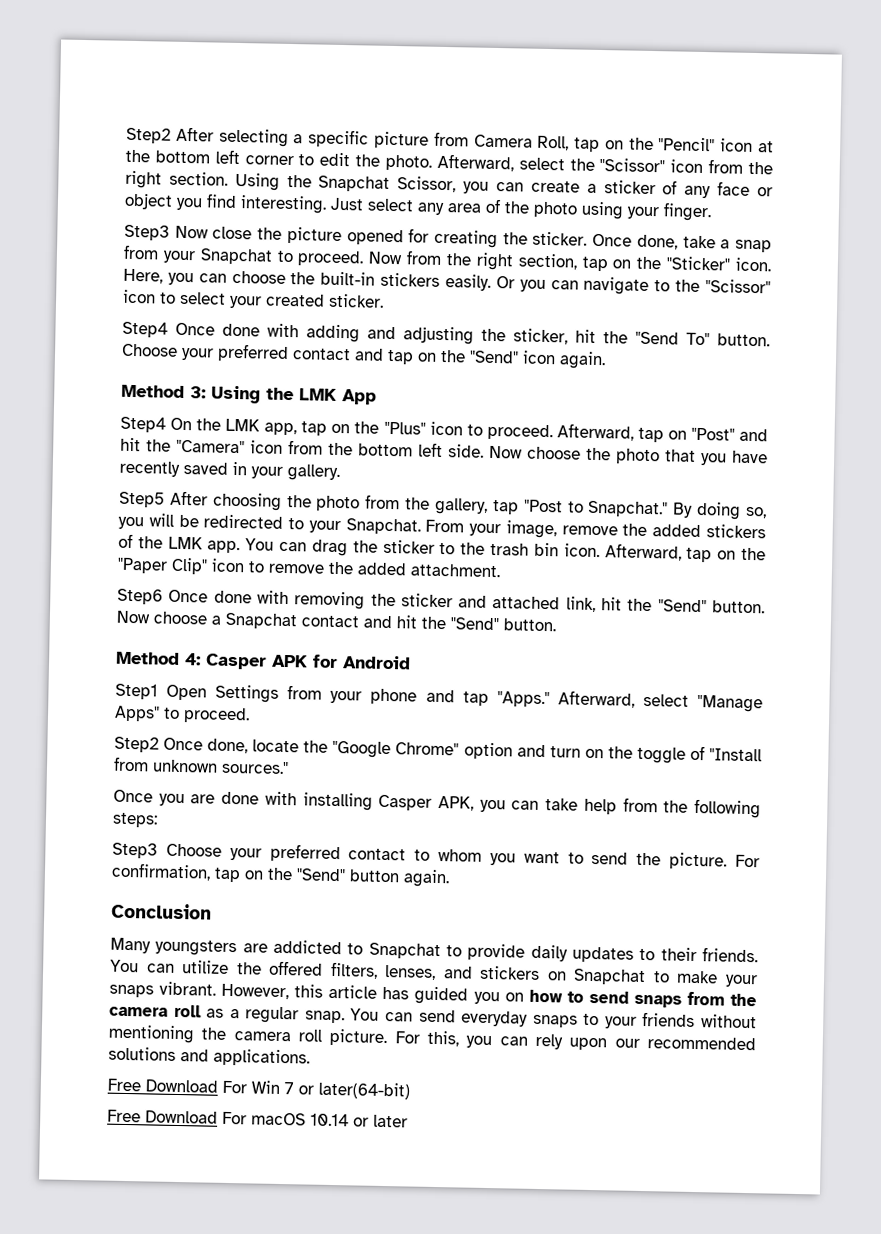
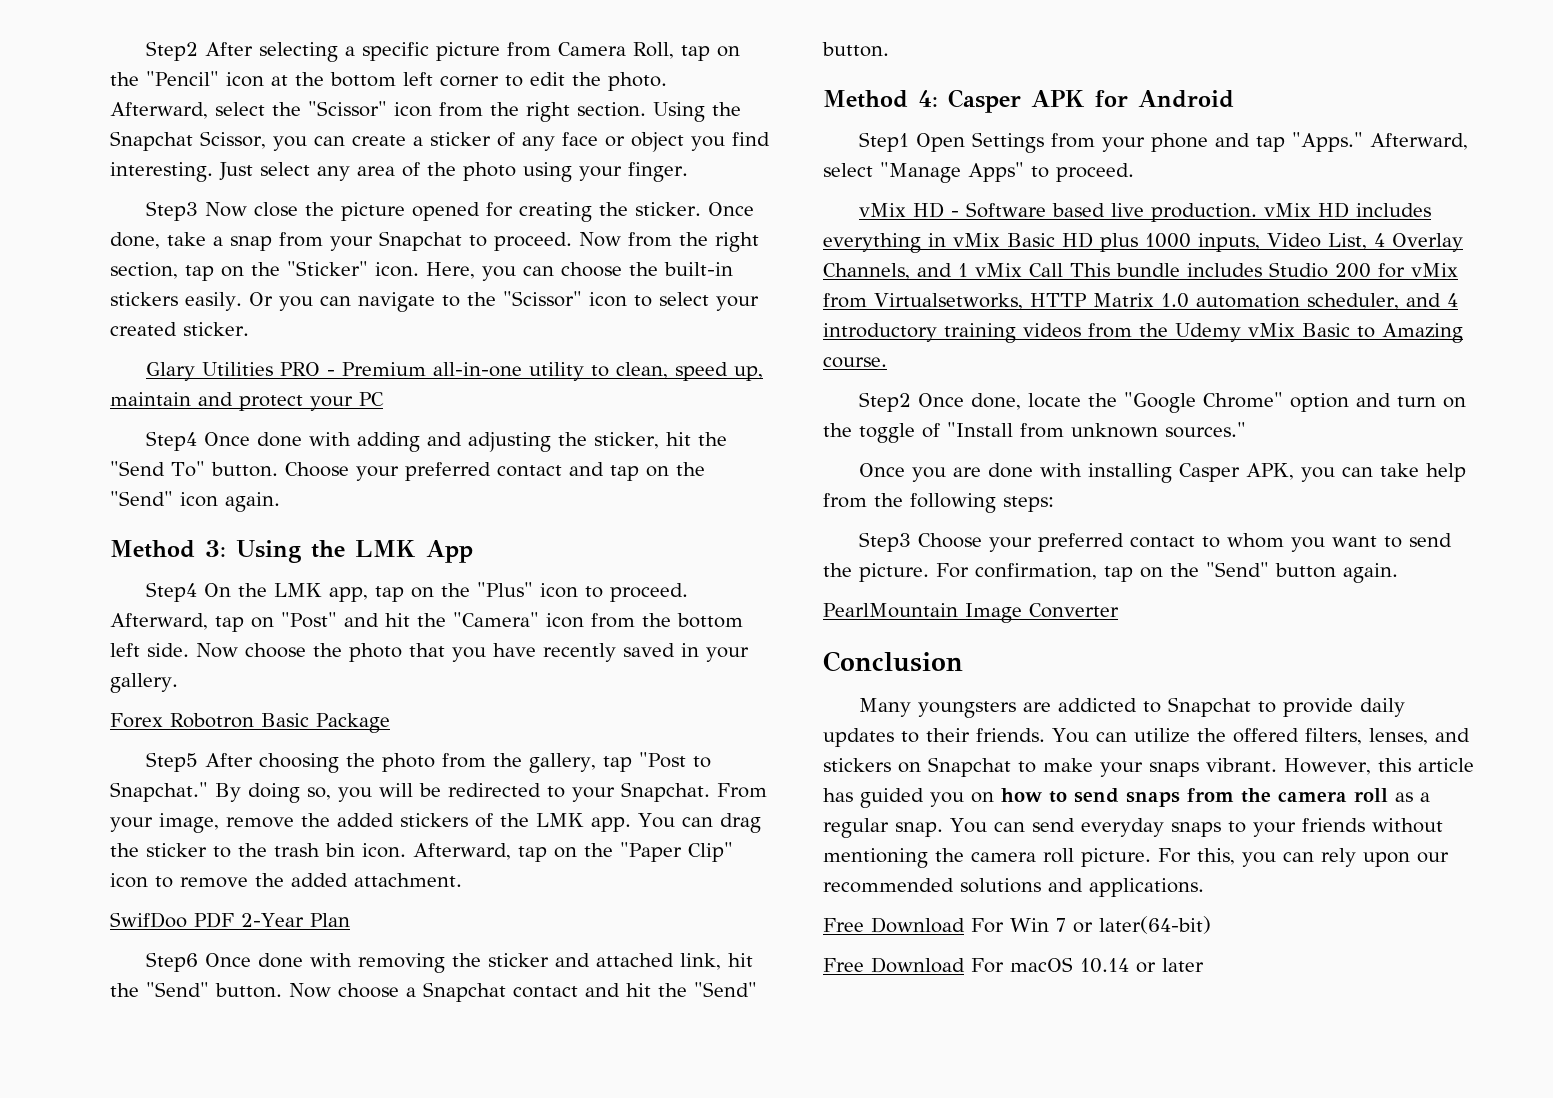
(384, 300) none -> [146,362,764,381] [110,392,384,411] // Glary Utilities PRO - Premium all-in-one utility to clean, speed up, maintain and protect your PC
(340, 473) none -> [110,713,390,733] // Forex Robotron Basic Package
(501, 570) none -> [110,912,350,928] // SwifDoo PDF 2-Year Plan
(250, 715) none -> [859,202,1432,222] [823,232,1463,253] [823,262,1458,280] [823,293,1458,310] [823,323,1463,343] [823,357,887,368] // vMix HD - Software based live production. vMix HD includes everything in vMix Basic HD plus 1000 inputs, Video List, 4 Overlay Channels, and 1 vMix Call This bundle includes Studio 200 for vMix from Virtualsetworks, HTTP Matrix 1.0 automation scheduler, and 4 introductory training videos from the Udemy vMix Basic to Amazing course.
(450, 878) none -> [823,603,1119,623] // PearlMountain Image Converter

